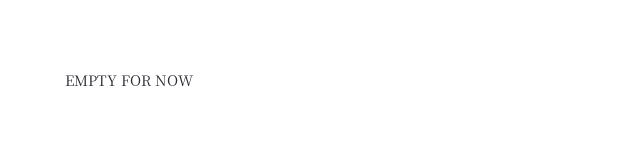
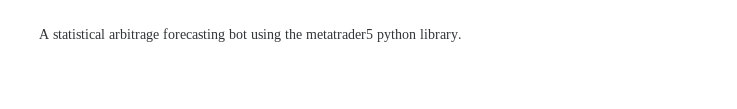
[65,75,194,86] EMPTY FOR NOW -> [39,28,462,42] A statistical arbitrage forecasting bot using the metatrader5 python library.

